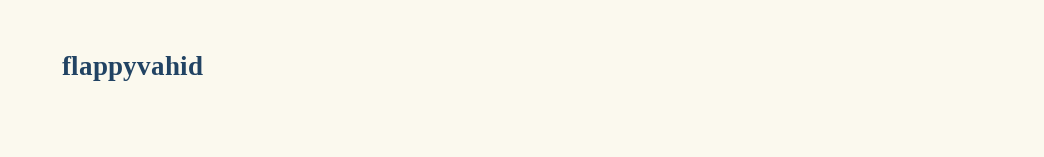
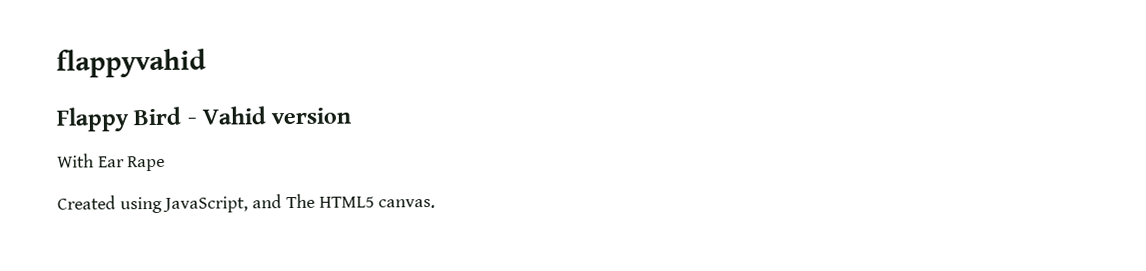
(203, 68) none -> [56,106,352,132] [57,153,166,172] [57,193,436,214] // Flappy Bird - Vahid version // With Ear Rape // Created using JavaScript, and The HTML5 canvas.

